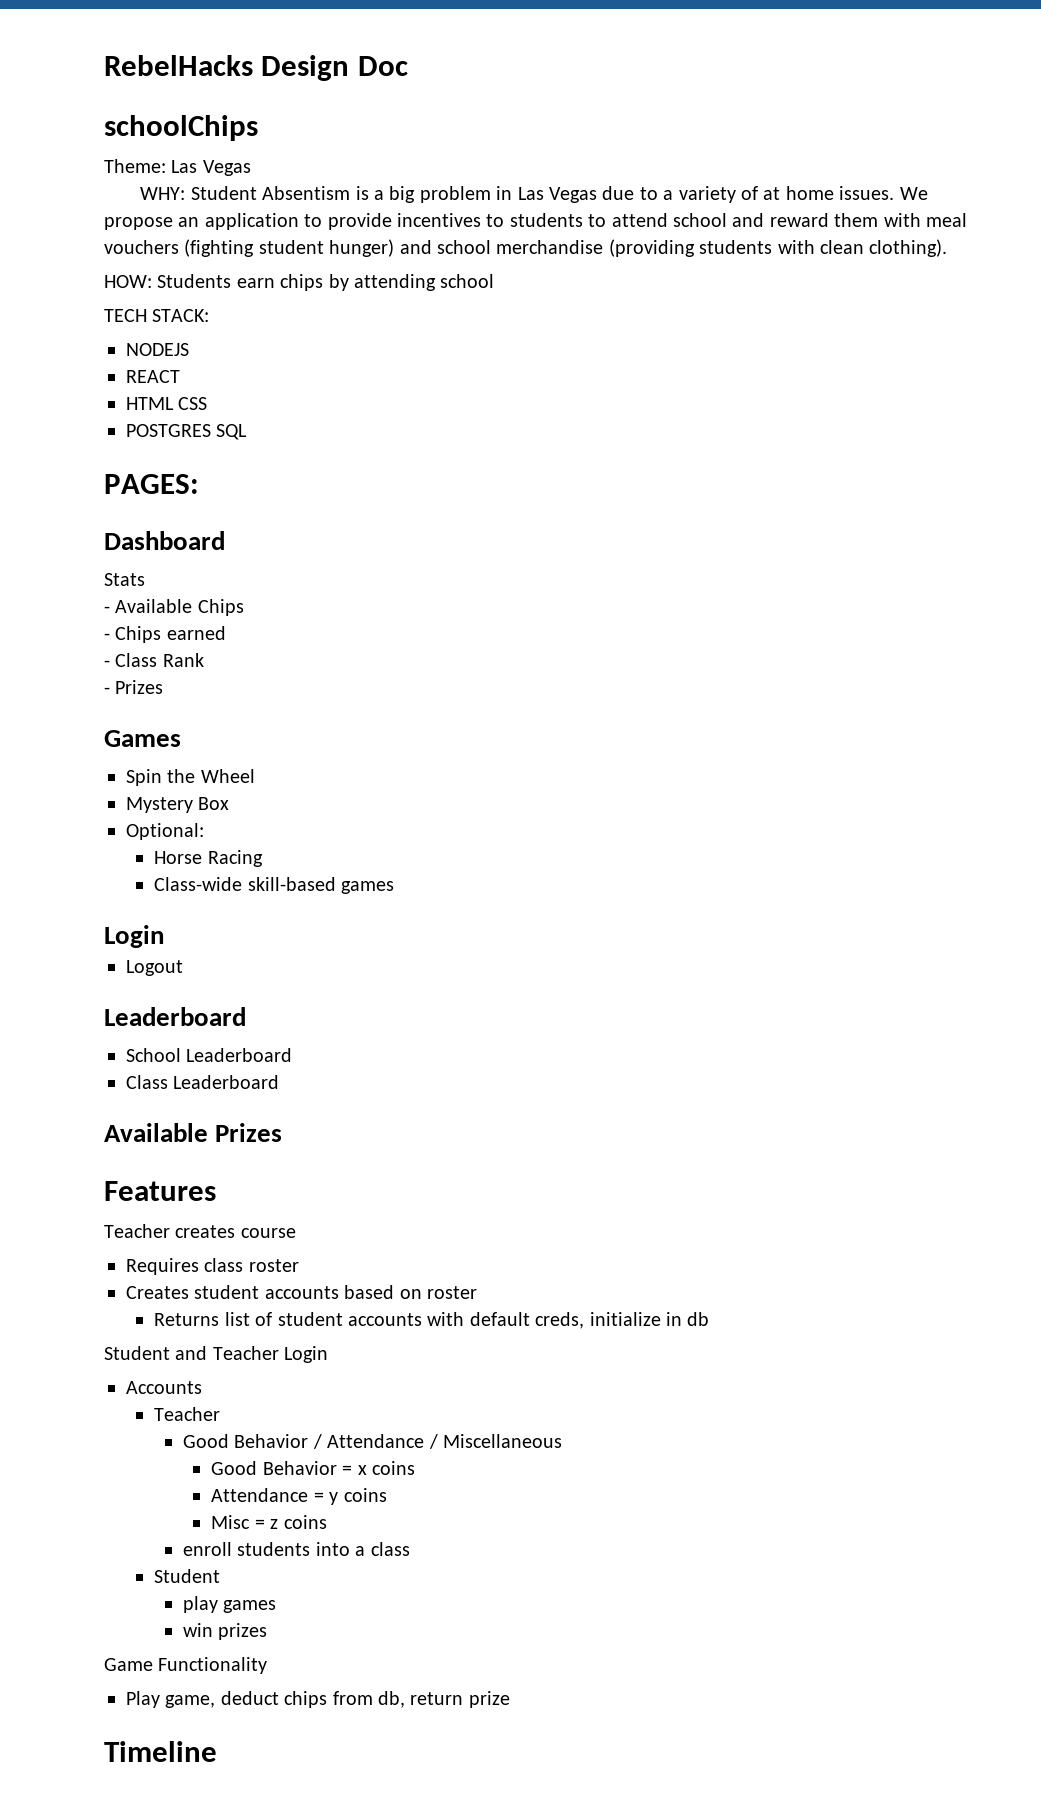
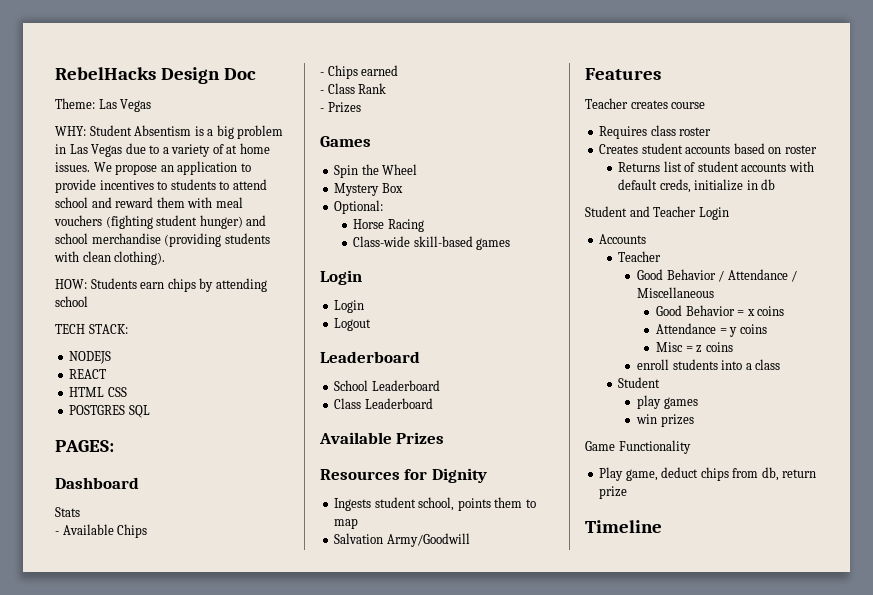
[104,115,258,141] // schoolChips -> (256, 74) none
(164, 936) none -> [334,300,365,313] // Login
(283, 1132) none -> [320,468,487,483] [334,497,536,511] [334,518,359,529] [334,533,470,547] // Resources for Dignity // Ingests student school, points them to map // Salvation Army/Goodwill

